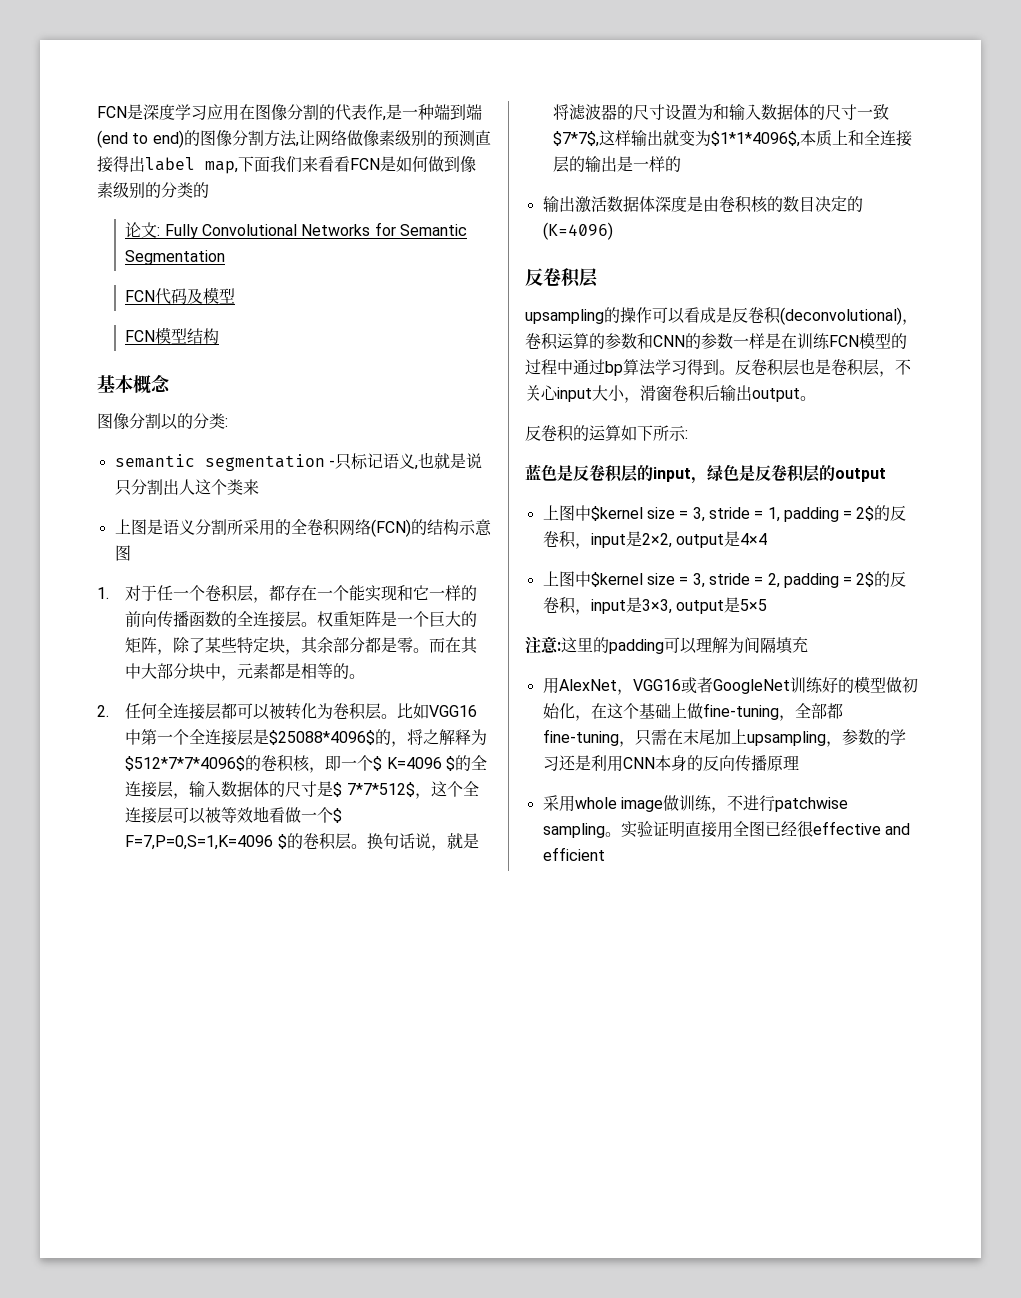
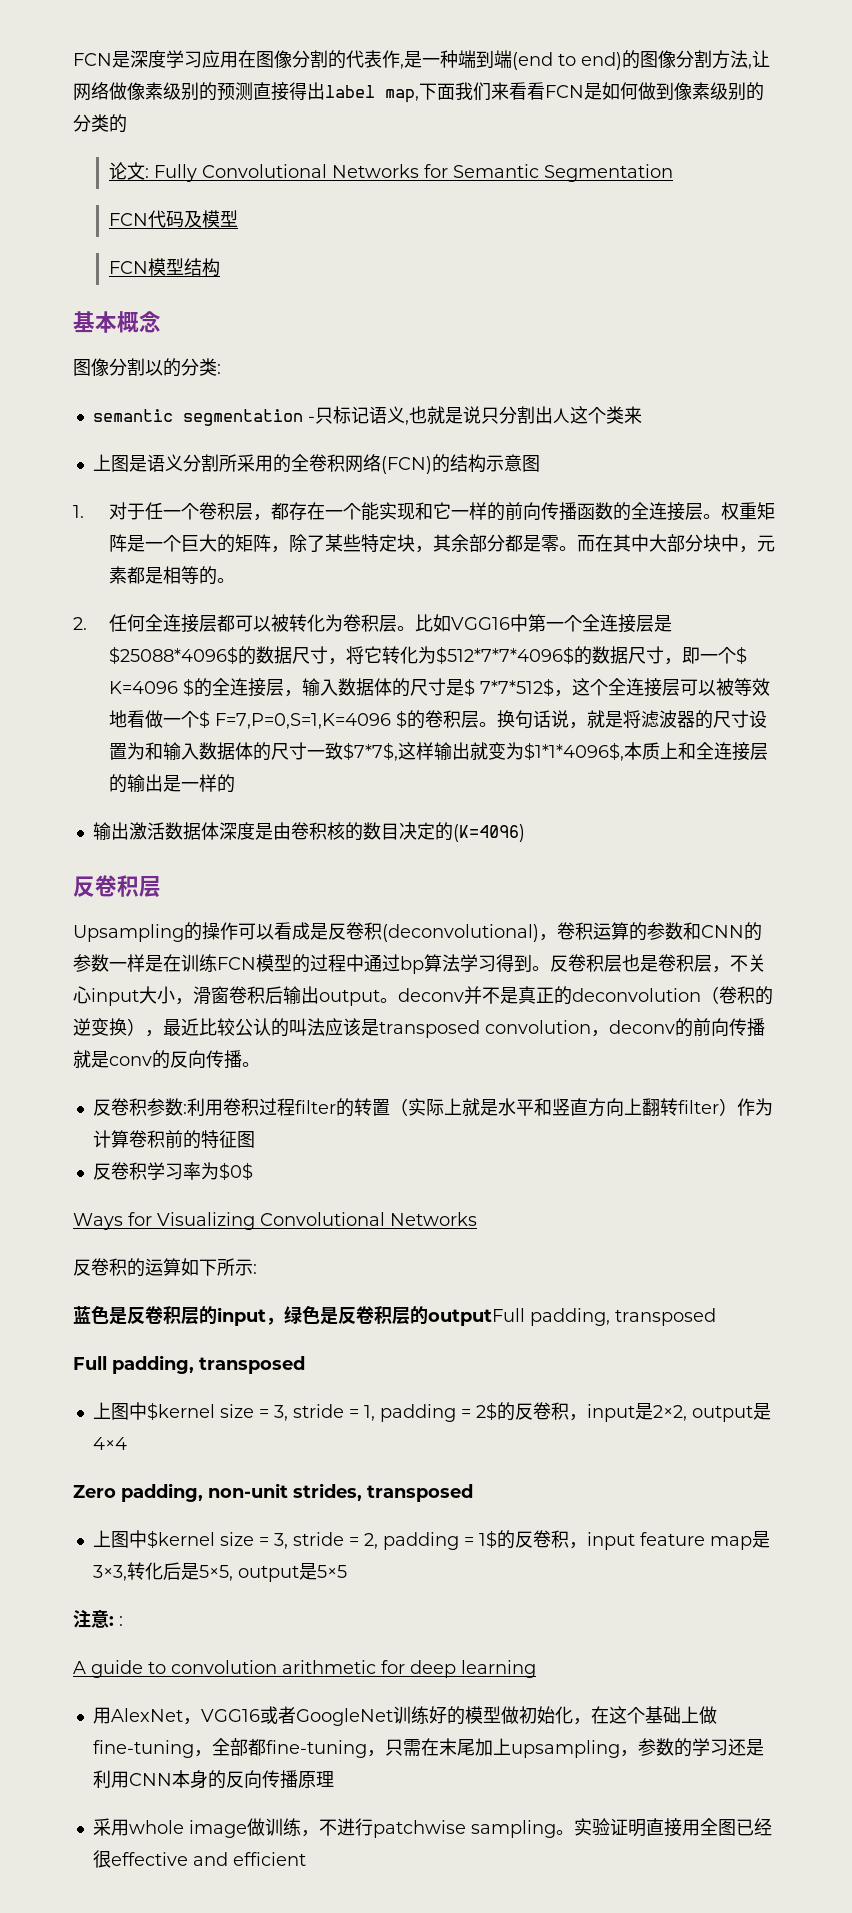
[391,729,488,747] [125,755,311,772] ，将之解释为$512*7*7*4096$的卷积核 -> [255,646,664,665] 数据尺寸，将它转化为$512*7*7*4096$的数据尺寸
[525,309,604,324] upsampling -> [73,924,184,942] Upsampling
(816, 398) none -> [398,986,773,1005] [73,1018,765,1038] [73,1050,260,1069] [92,1098,773,1117] [92,1130,255,1149] [92,1162,253,1180] [73,1212,477,1230] deconv并不是真正的deconvolution（卷积的逆变换），最近比较公认的叫法应该是transposed convolution，deconv的前向传播就是conv的反向传播。 // 反卷积参数:利用卷积过程filter的转置（实际上就是水平和竖直方向上翻转filter）作为计算卷积前的特征图 // 反卷积学习率为$0$ // Ways for Visualizing Convolutional Networks
[835,468,886,482] output -> [428,1308,716,1326] [73,1355,305,1374] outputFull padding, transposed // Full padding, transposed
(767, 539) none -> [73,1483,473,1502] // Zero padding, non-unit strides, transposed
[856,571,907,587] [542,597,672,615] 2$的反卷积，input是3×3, -> [478,1530,770,1550] [92,1562,233,1581] 1$的反卷积，input feature map是3×3,转化后是5×5,
[561,637,808,654] 这里的padding可以理解为间隔填充 -> [119,1616,123,1626] [73,1660,536,1678] : // A guide to convolution arithmetic for deep learning

